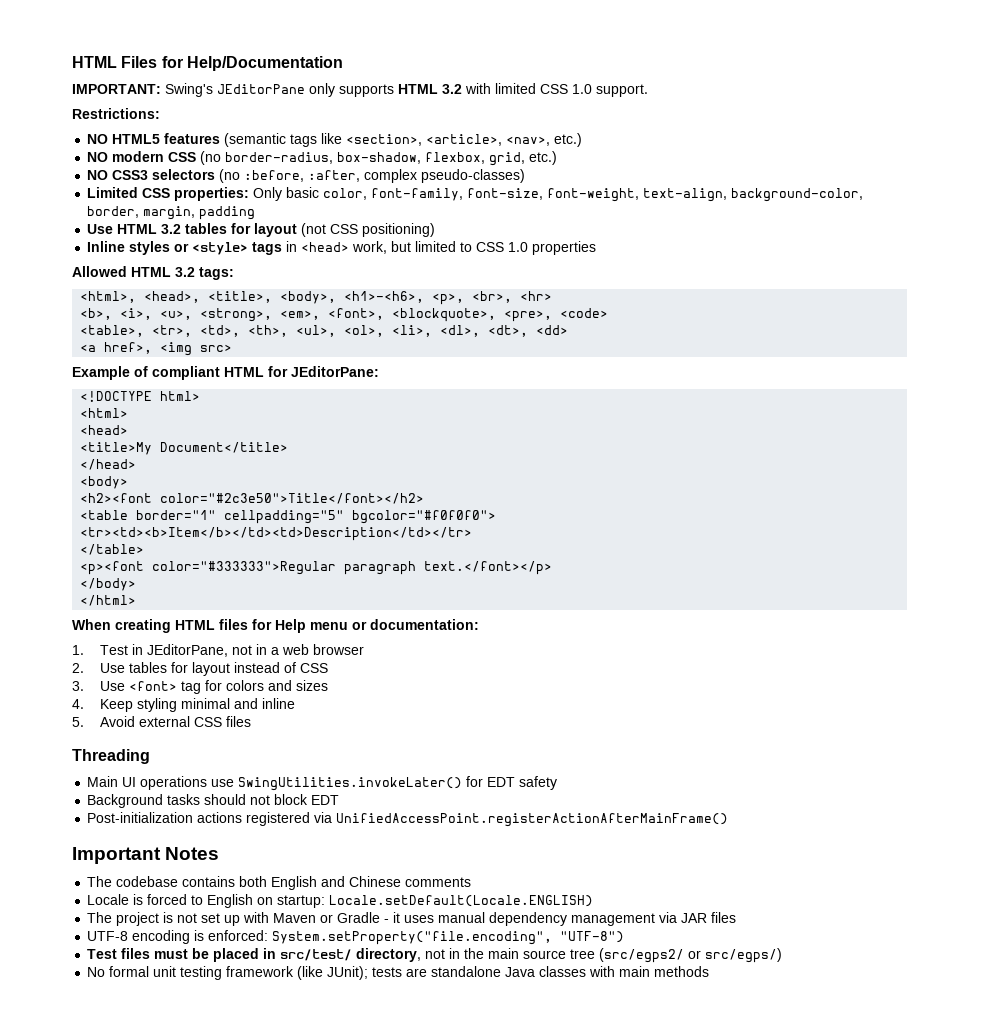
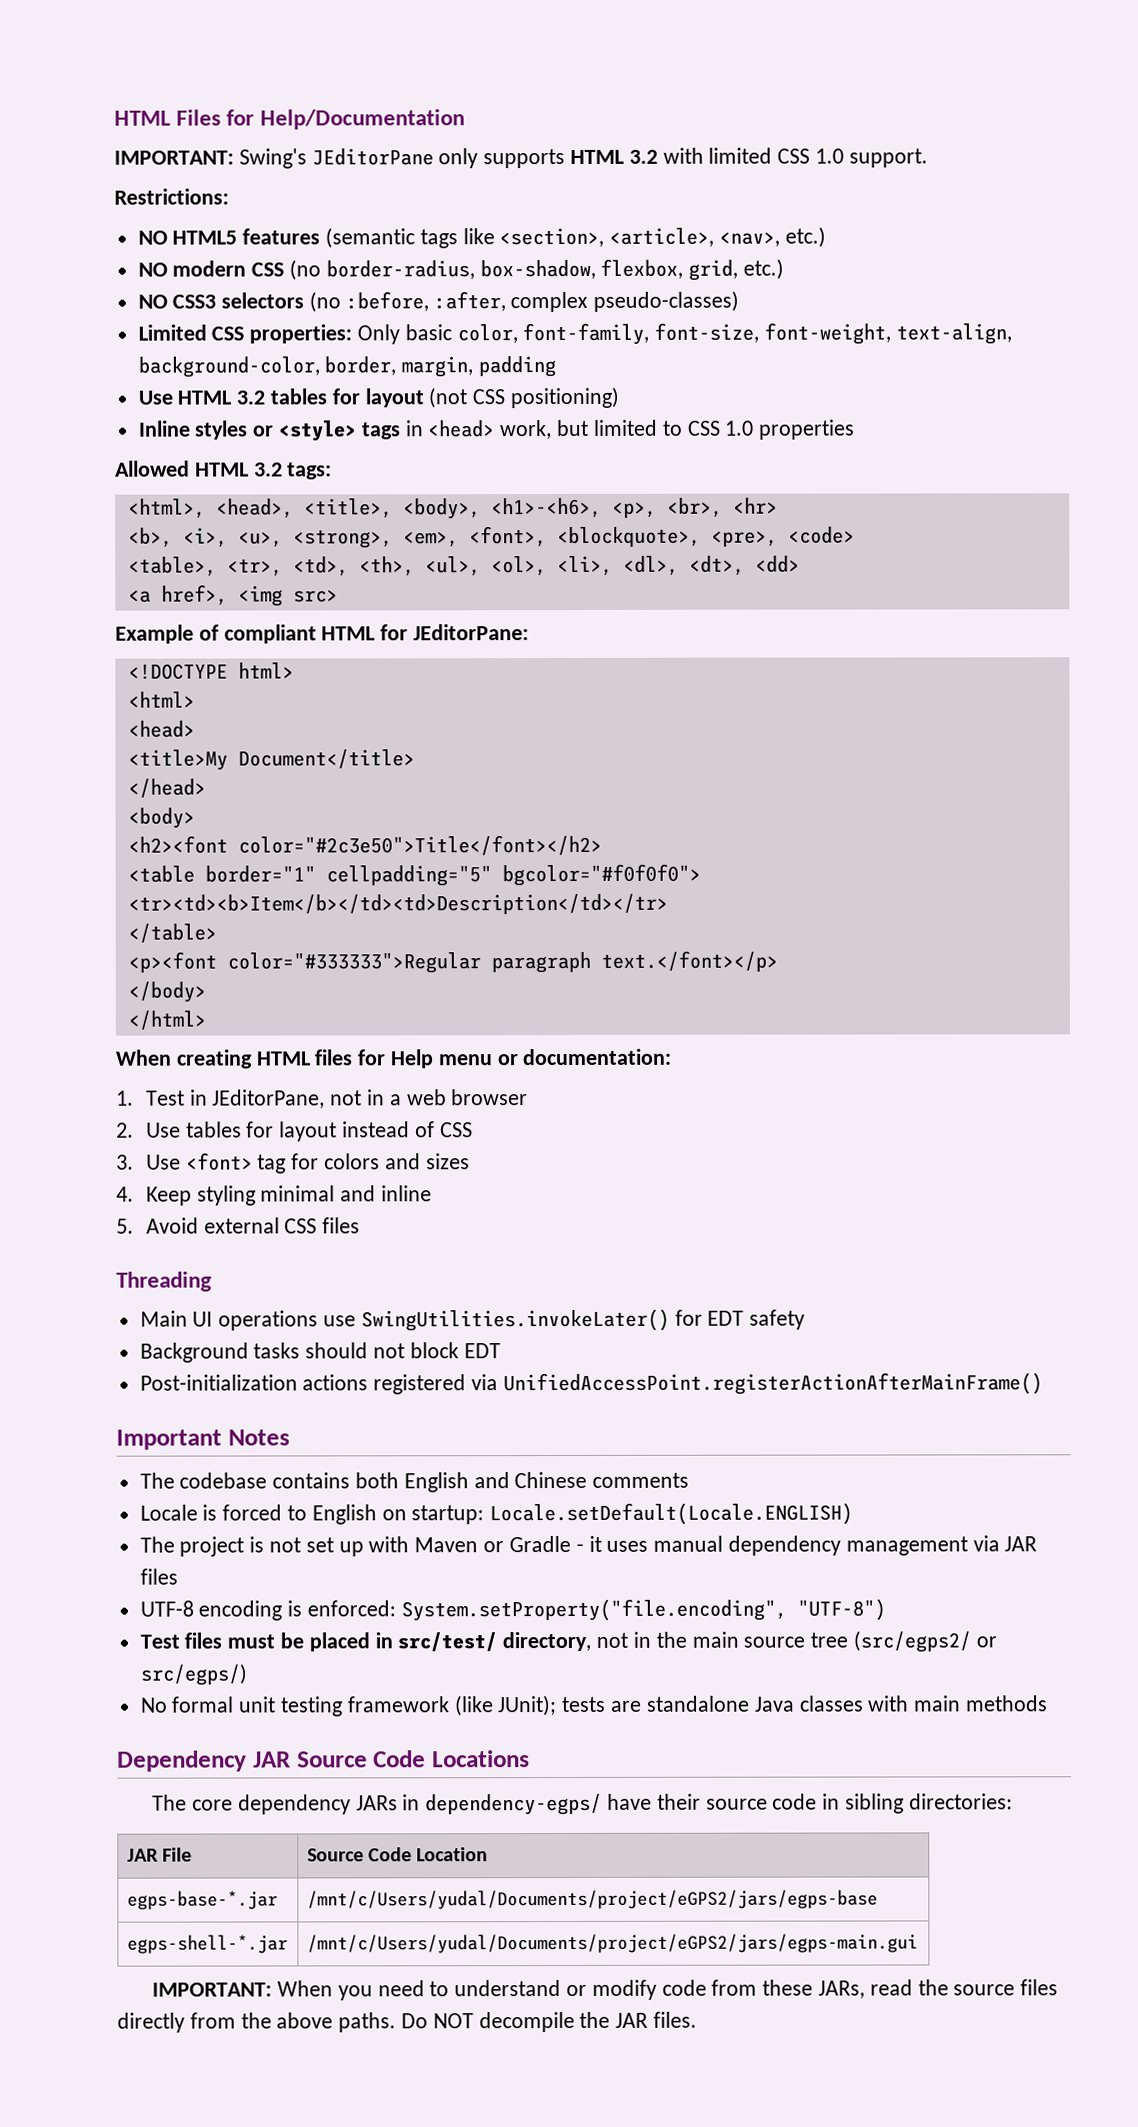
(710, 971) none -> [117,1750,530,1772] [152,1793,1013,1816] [126,1847,193,1862] [306,1847,489,1862] [126,1890,278,1910] [306,1889,878,1910] [126,1934,288,1954] [306,1933,918,1954] [152,1979,1059,2001] [117,2011,698,2033] // Dependency JAR Source Code Locations // The core dependency JARs in dependency-egps/ have their source code in sibling directories: // JAR File | Source Code Location // egps-base-*.jar | /mnt/c/Users/yudal/Documents/project/eGPS2/jars/egps-base // egps-shell-*.jar | /mnt/c/Users/yudal/Documents/project/eGPS2/jars/egps-main.gui // IMPORTANT: When you need to understand or modify code from these JARs, read the source files directly from the above paths. Do NOT decompile the JAR files.

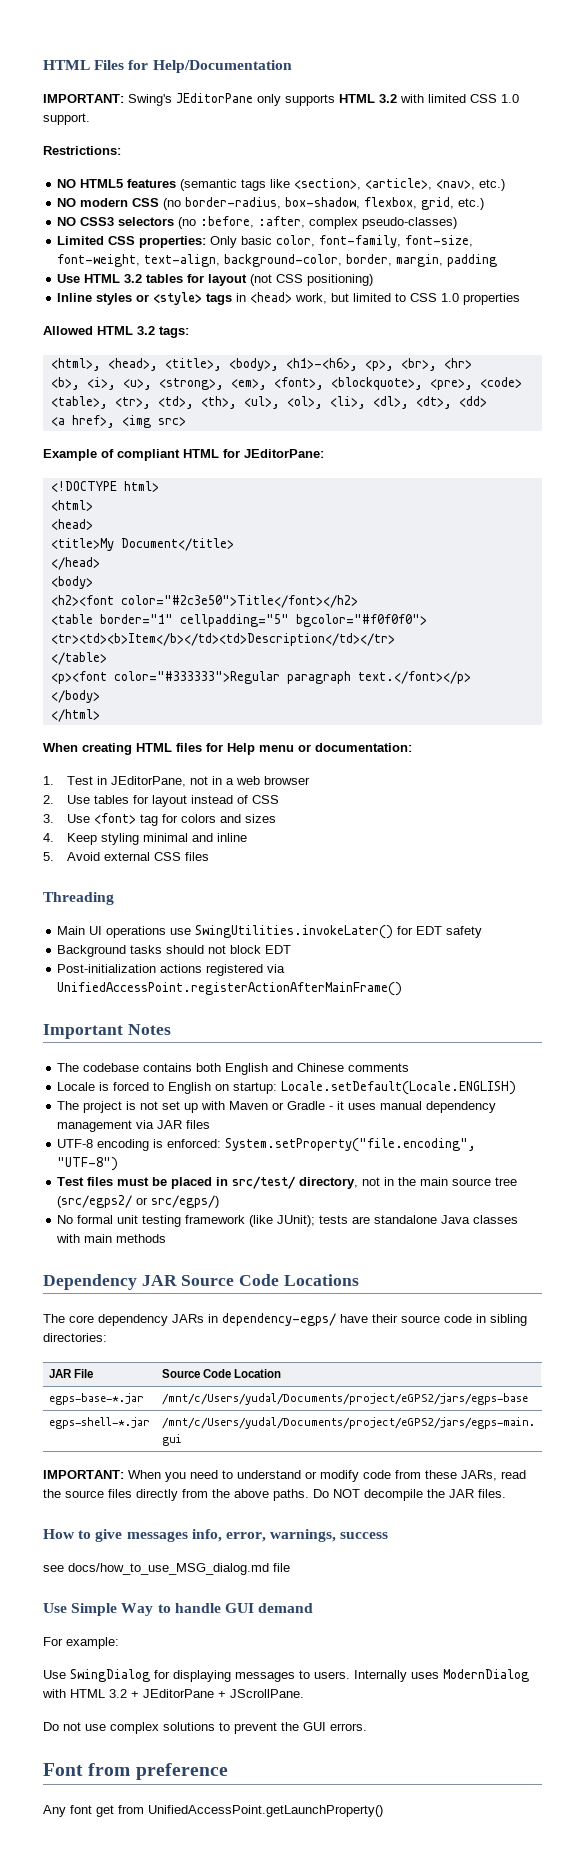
(698, 2019) none -> [43,1529,389,1542] [43,1563,290,1575] [43,1603,314,1616] [43,1637,119,1649] [43,1669,529,1682] [42,1689,304,1698] [43,1722,367,1734] [43,1763,228,1780] [43,1805,383,1817] // How to give messages info, error, warnings, success // see docs/how_to_use_MSG_dialog.md file // Use Simple Way to handle GUI demand // For example: // Use SwingDialog for displaying messages to users. Internally uses ModernDialog with HTML 3.2 + JEditorPane + JScrollPane. // Do not use complex solutions to prevent the GUI errors. // Font from preference // Any font get from UnifiedAccessPoint.getLaunchProperty()

